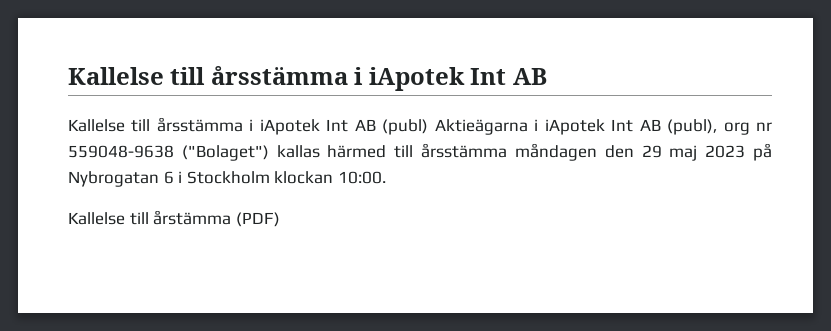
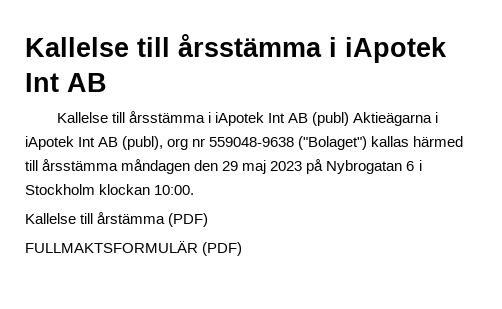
(280, 219) none -> [25,241,243,256] // FULLMAKTSFORMULÄR (PDF)

